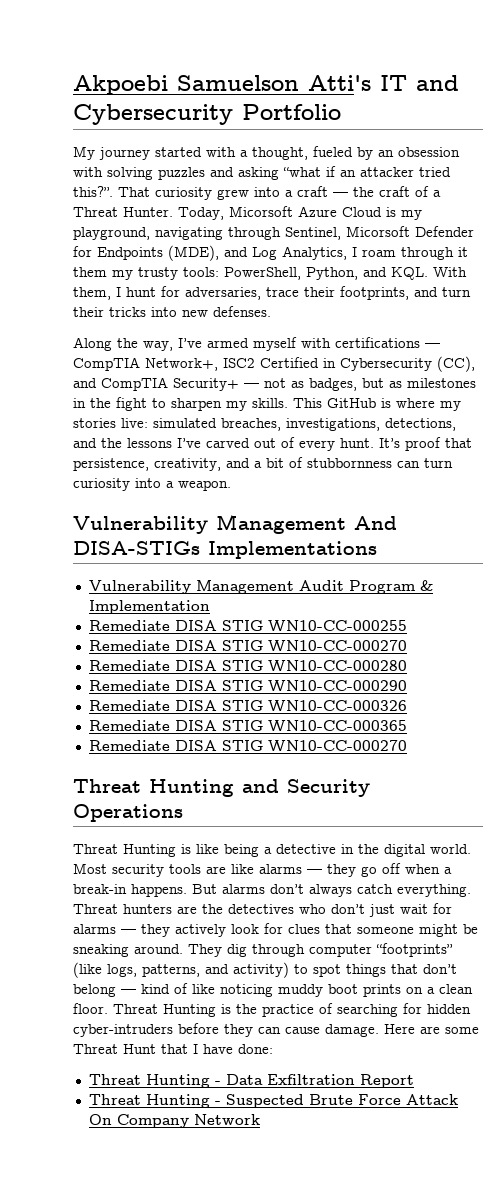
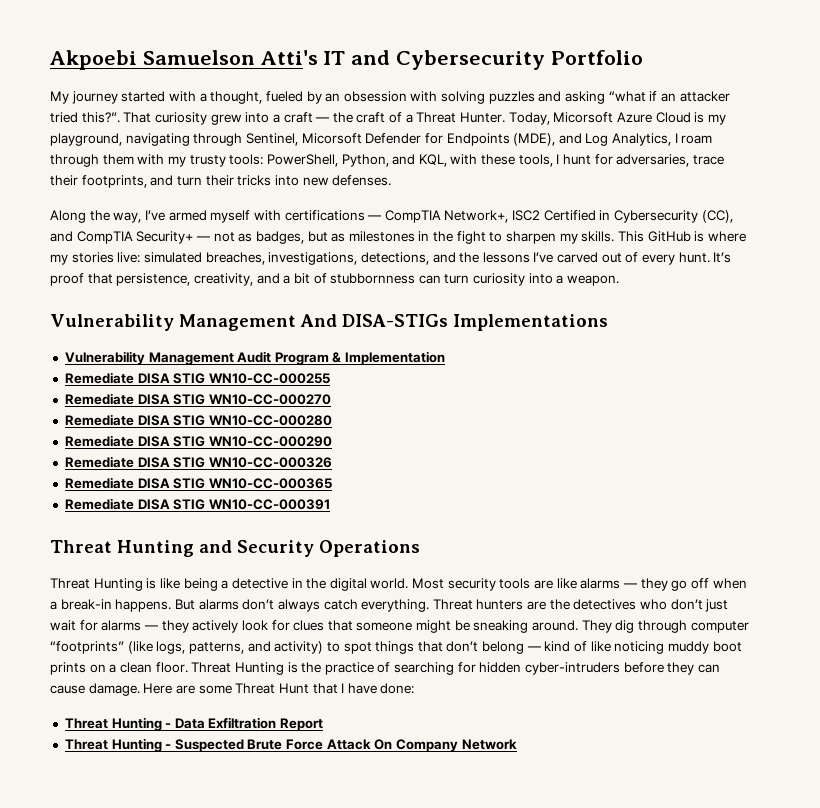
[458,247,468,257] [73,267,107,277] it them -> [102,154,165,165] them with
[391,267,467,280] [73,287,111,300] KQL. With them, -> [418,154,553,167] KQL, with these tools,
[267,740,407,752] WN10-CC-000270 -> [208,499,330,510] WN10-CC-000391

